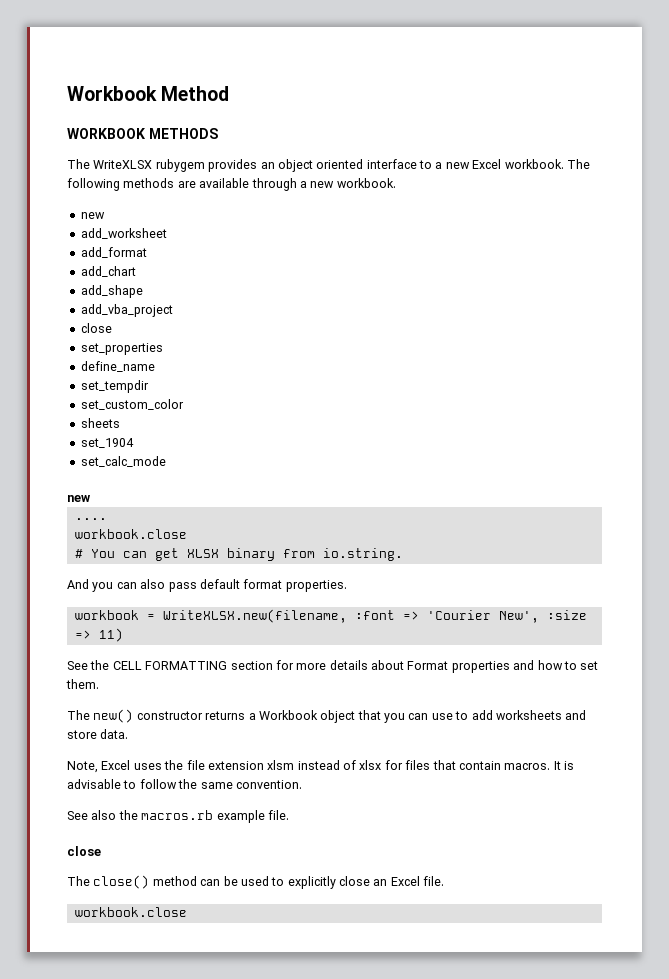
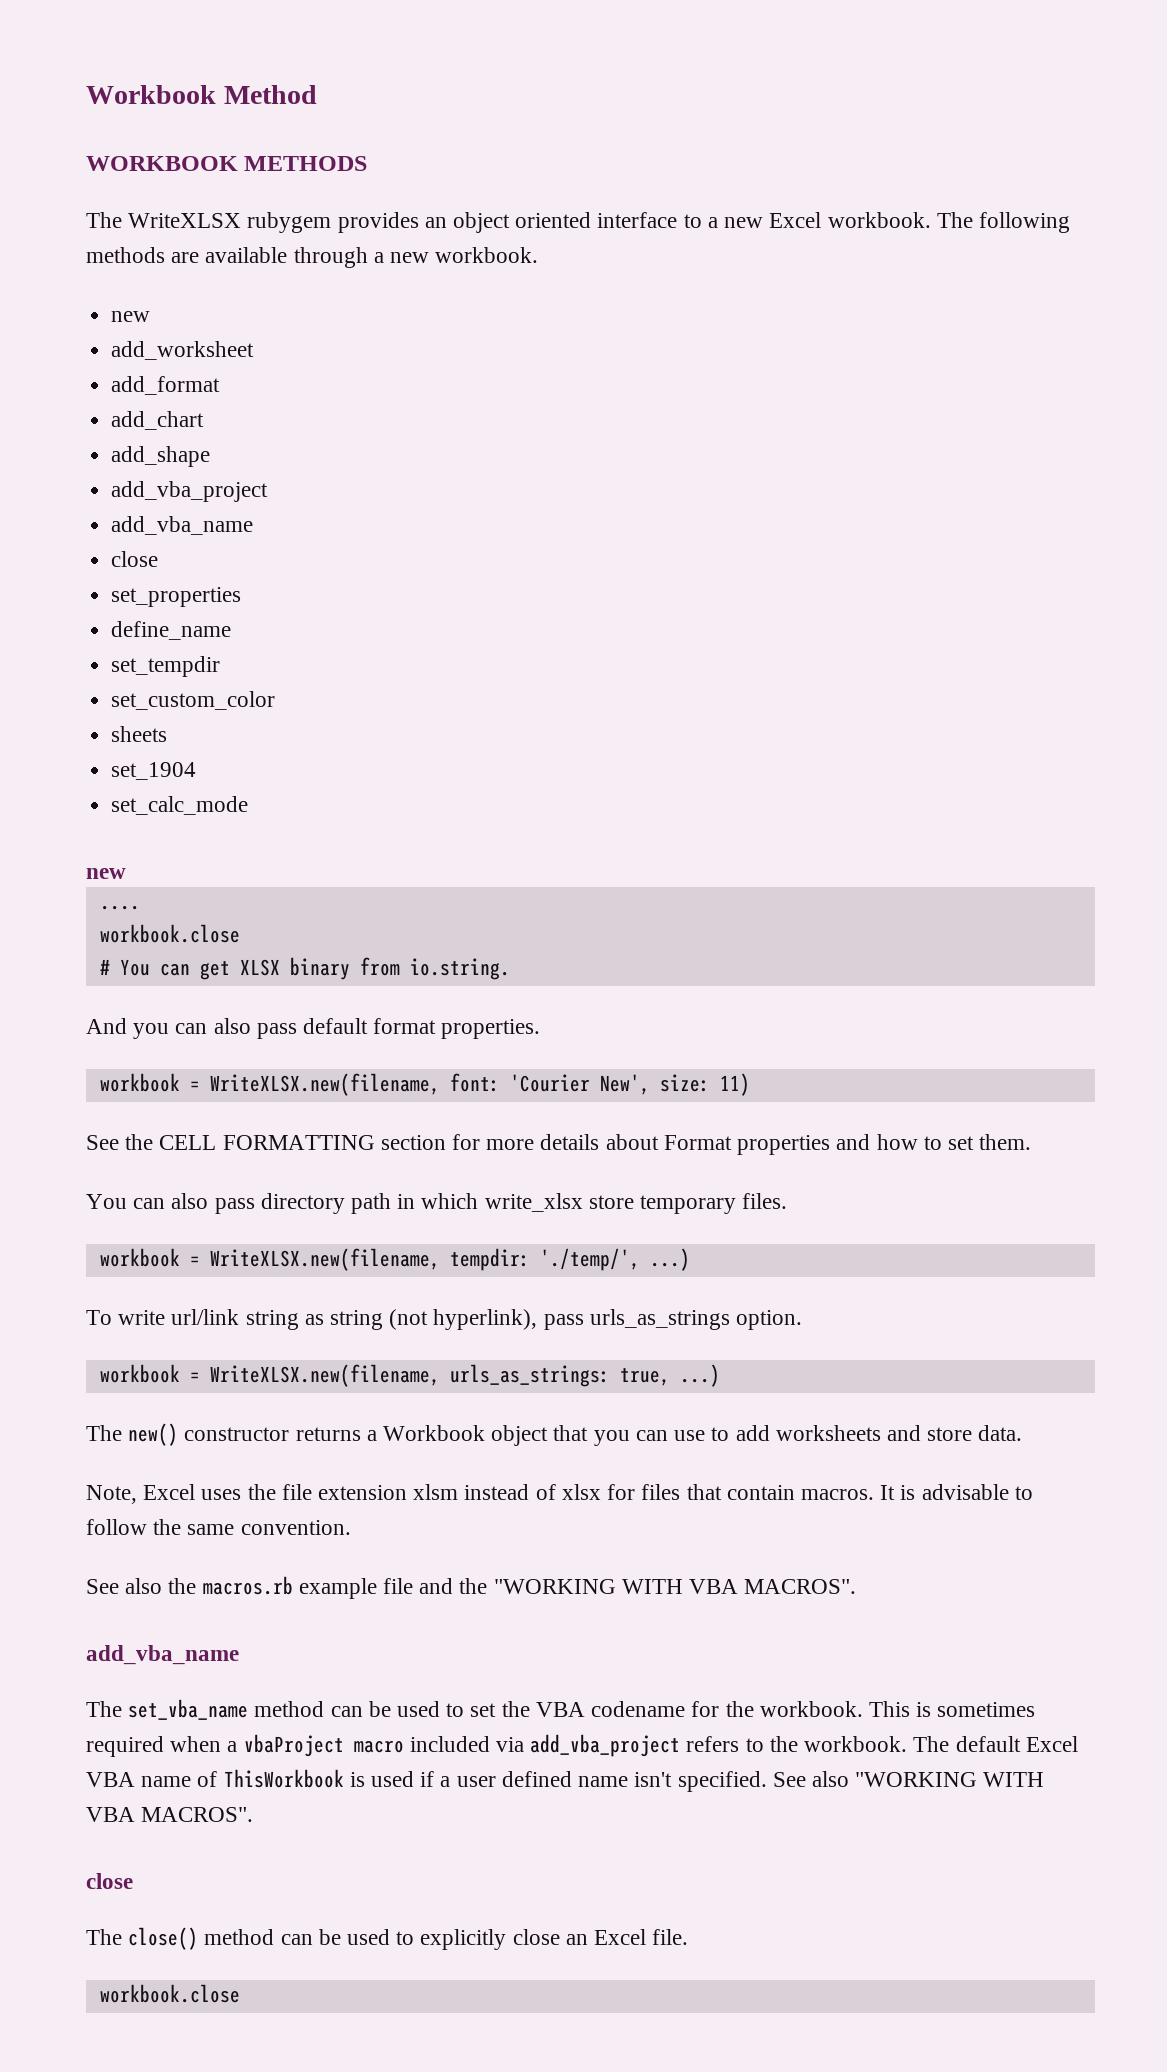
(173, 310) none -> [111,516,254,535] // add_vba_name
[354,610,587,623] [74,630,91,639] :font => 'Courier New', :size => -> [449,1073,710,1095] font: 'Courier New', size:
(99, 684) none -> [86,1193,788,1214] [99,1248,690,1271] [86,1309,803,1330] [99,1364,720,1387] // You can also pass directory path in which write_xlsx store temporary files. // workbook = WriteXLSX.new(filename, tempdir: './temp/', ...) // To write url/link string as string (not hyperlink), pass urls_as_strings option. // workbook = WriteXLSX.new(filename, urls_as_strings: true, ...)
[267,810,289,820] file. -> [383,1578,857,1594] [86,1645,239,1665] [86,1699,1036,1720] [86,1734,1078,1757] [86,1769,1045,1792] [86,1807,254,1822] file and the "WORKING WITH VBA MACROS". // add_vba_name // The set_vba_name method can be used to set the VBA codename for the workbook. This is sometimes required when a vbaProject macro included via add_vba_project refers to the workbook. The default Excel VBA name of ThisWorkbook is used if a user defined name isn't specified. See also "WORKING WITH VBA MACROS".

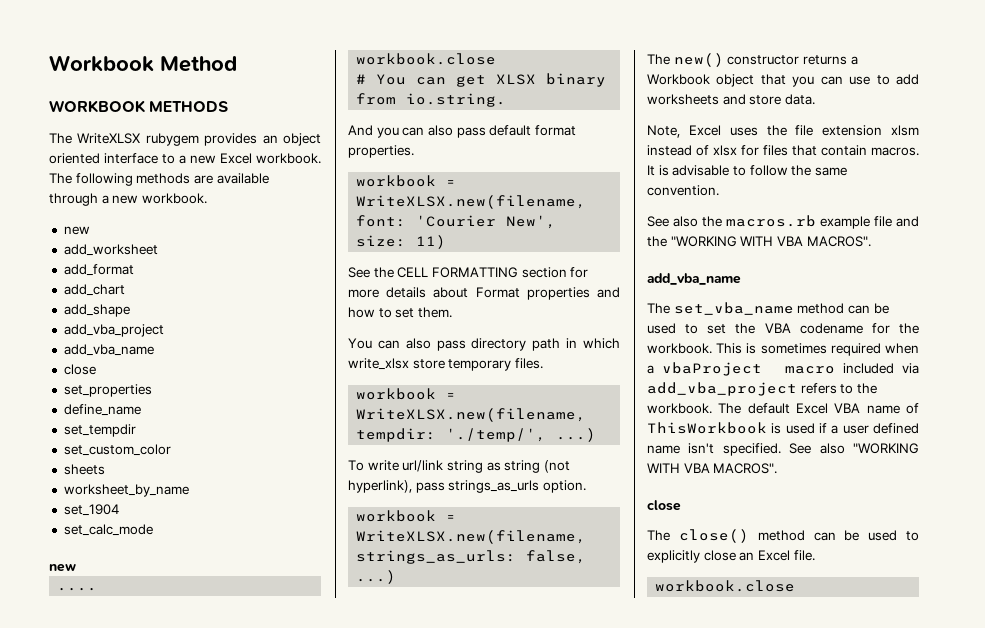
(168, 734) none -> [63,484,189,497] // worksheet_by_name
[589,1309,730,1330] urls_as_strings -> [448,480,540,493] strings_as_urls
[449,1364,670,1387] urls_as_strings: true, -> [356,550,587,564] strings_as_urls: false,

